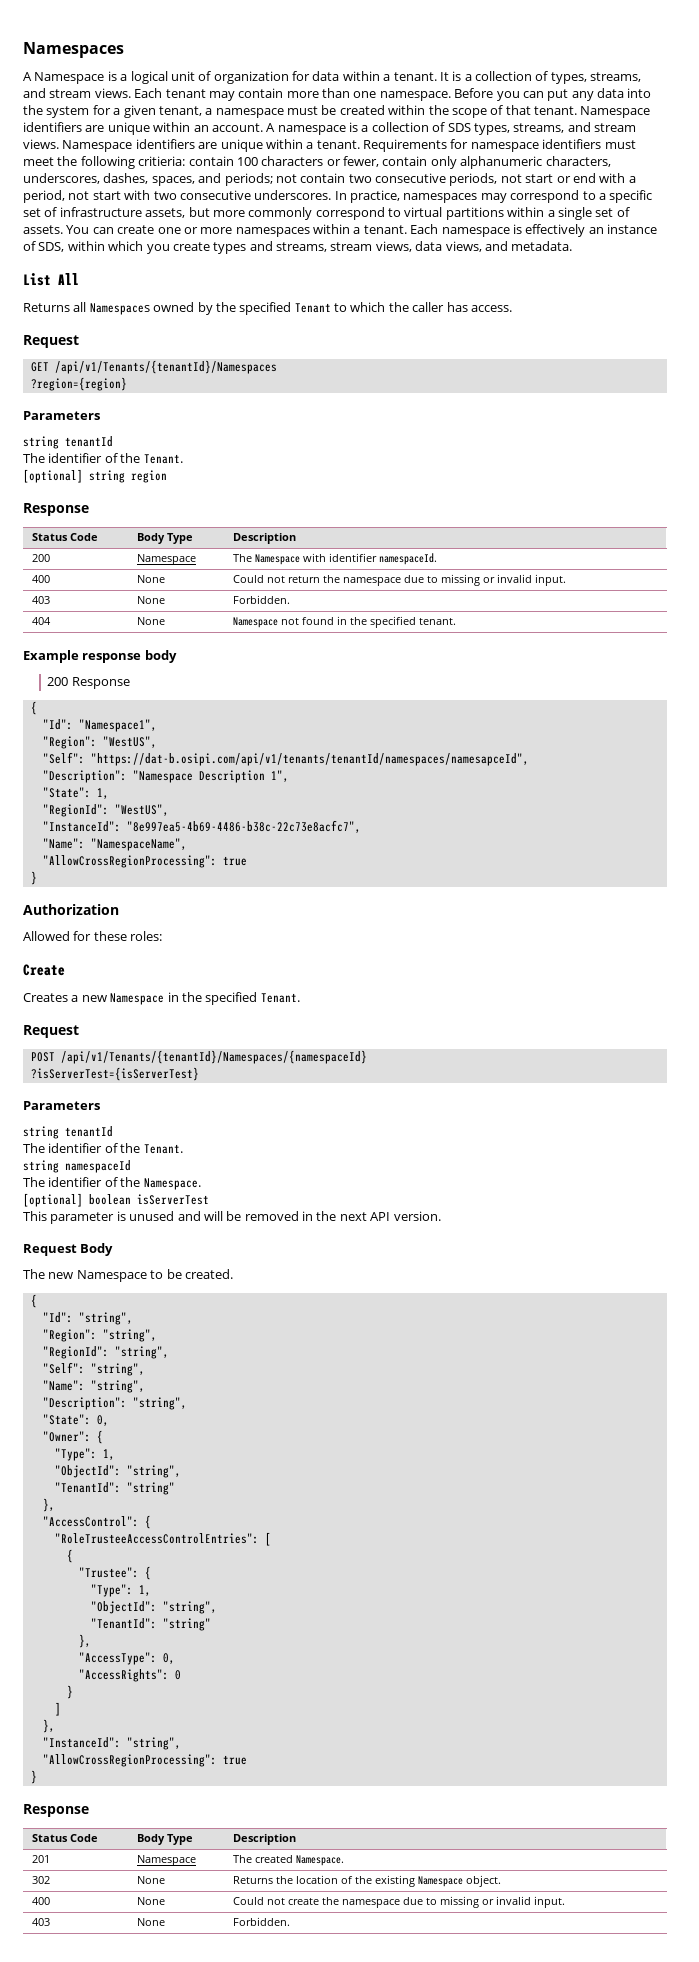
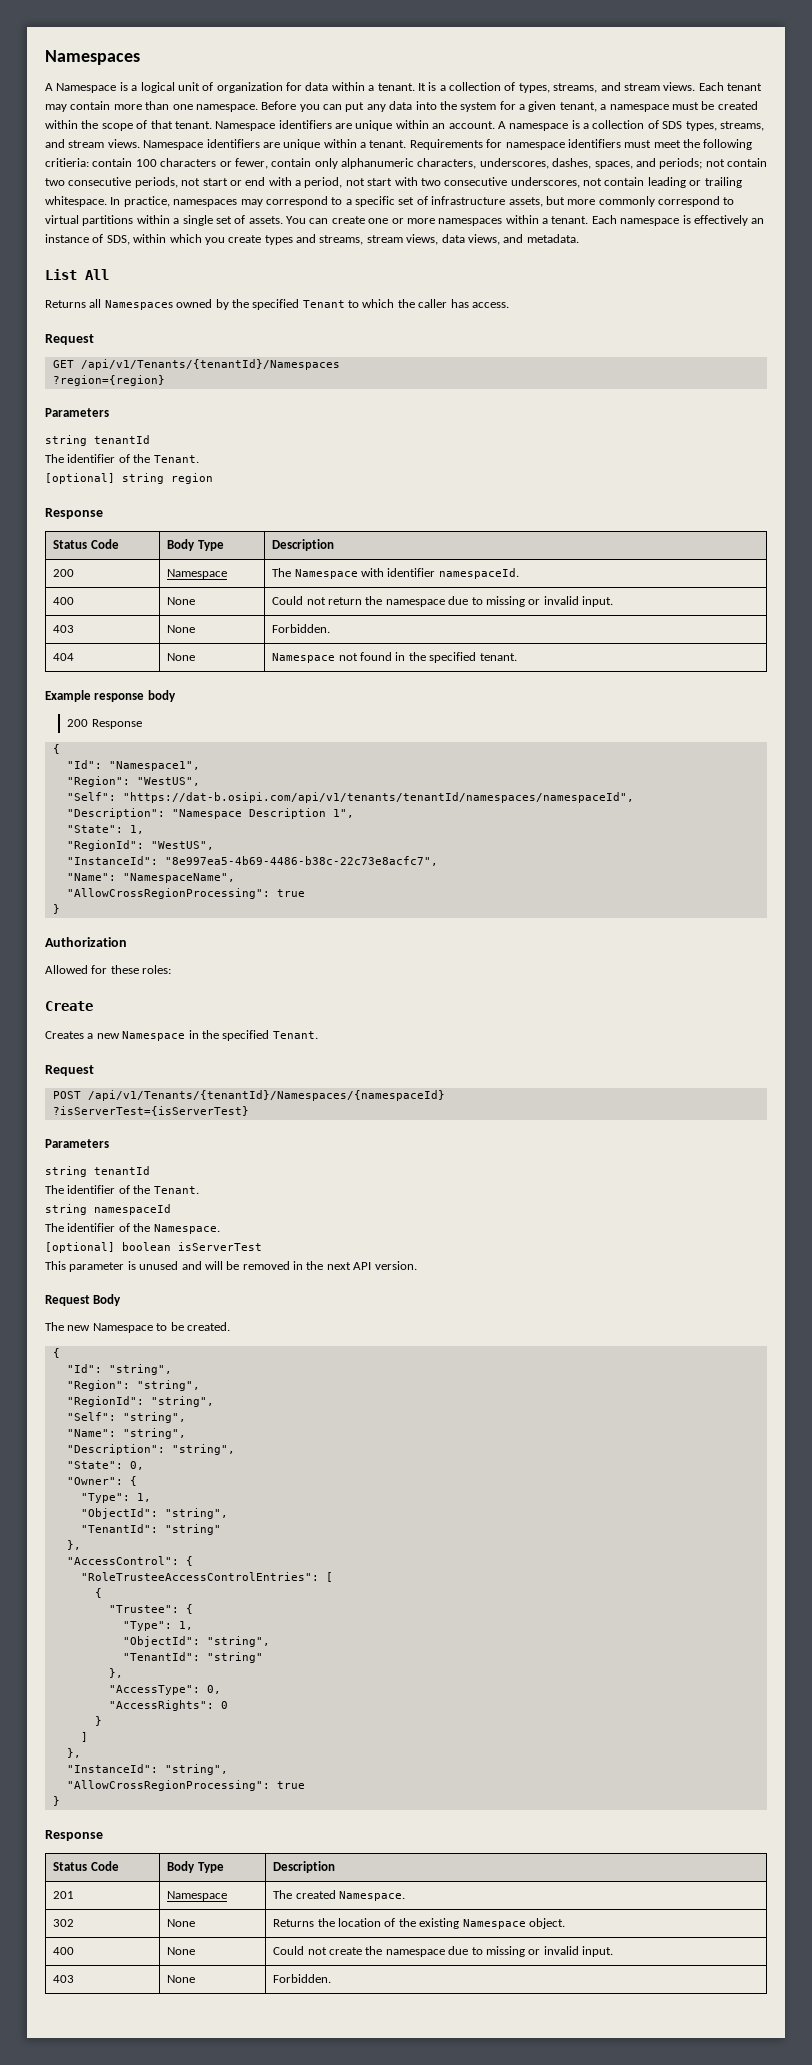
[254,190,332,200] underscores. -> [510,177,742,188] [45,196,107,207] underscores, not contain leading or trailing whitespace.
[90,753,529,766] "https://dat-b.osipi.com/api/v1/tenants/tenantId/namespaces/namesapceId", -> [122,792,634,803] "https://dat-b.osipi.com/api/v1/tenants/tenantId/namespaces/namespaceId",

